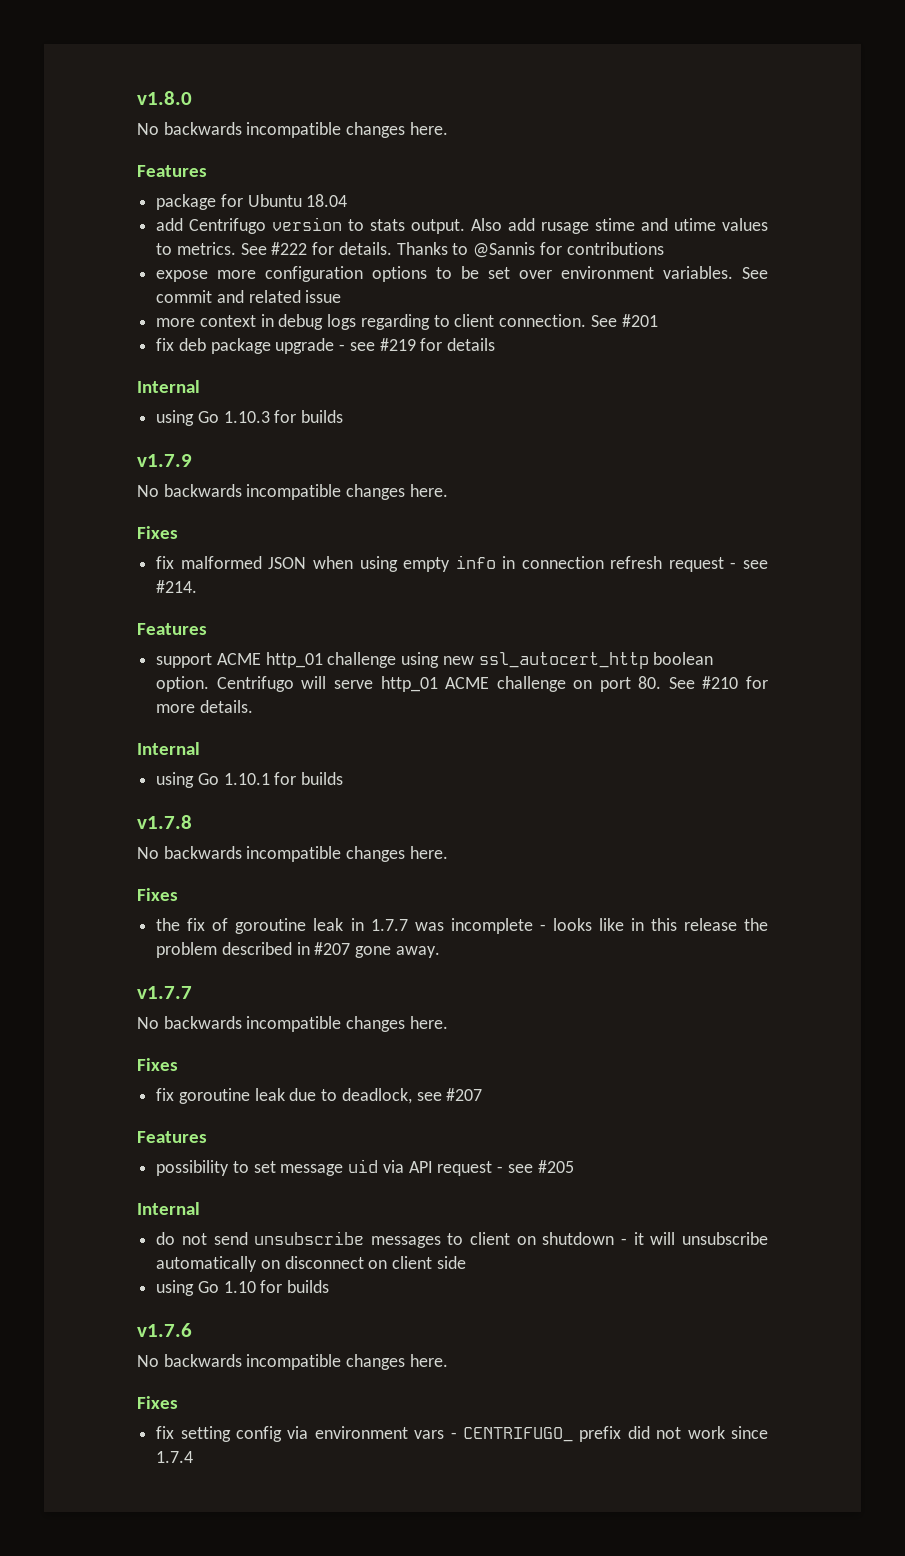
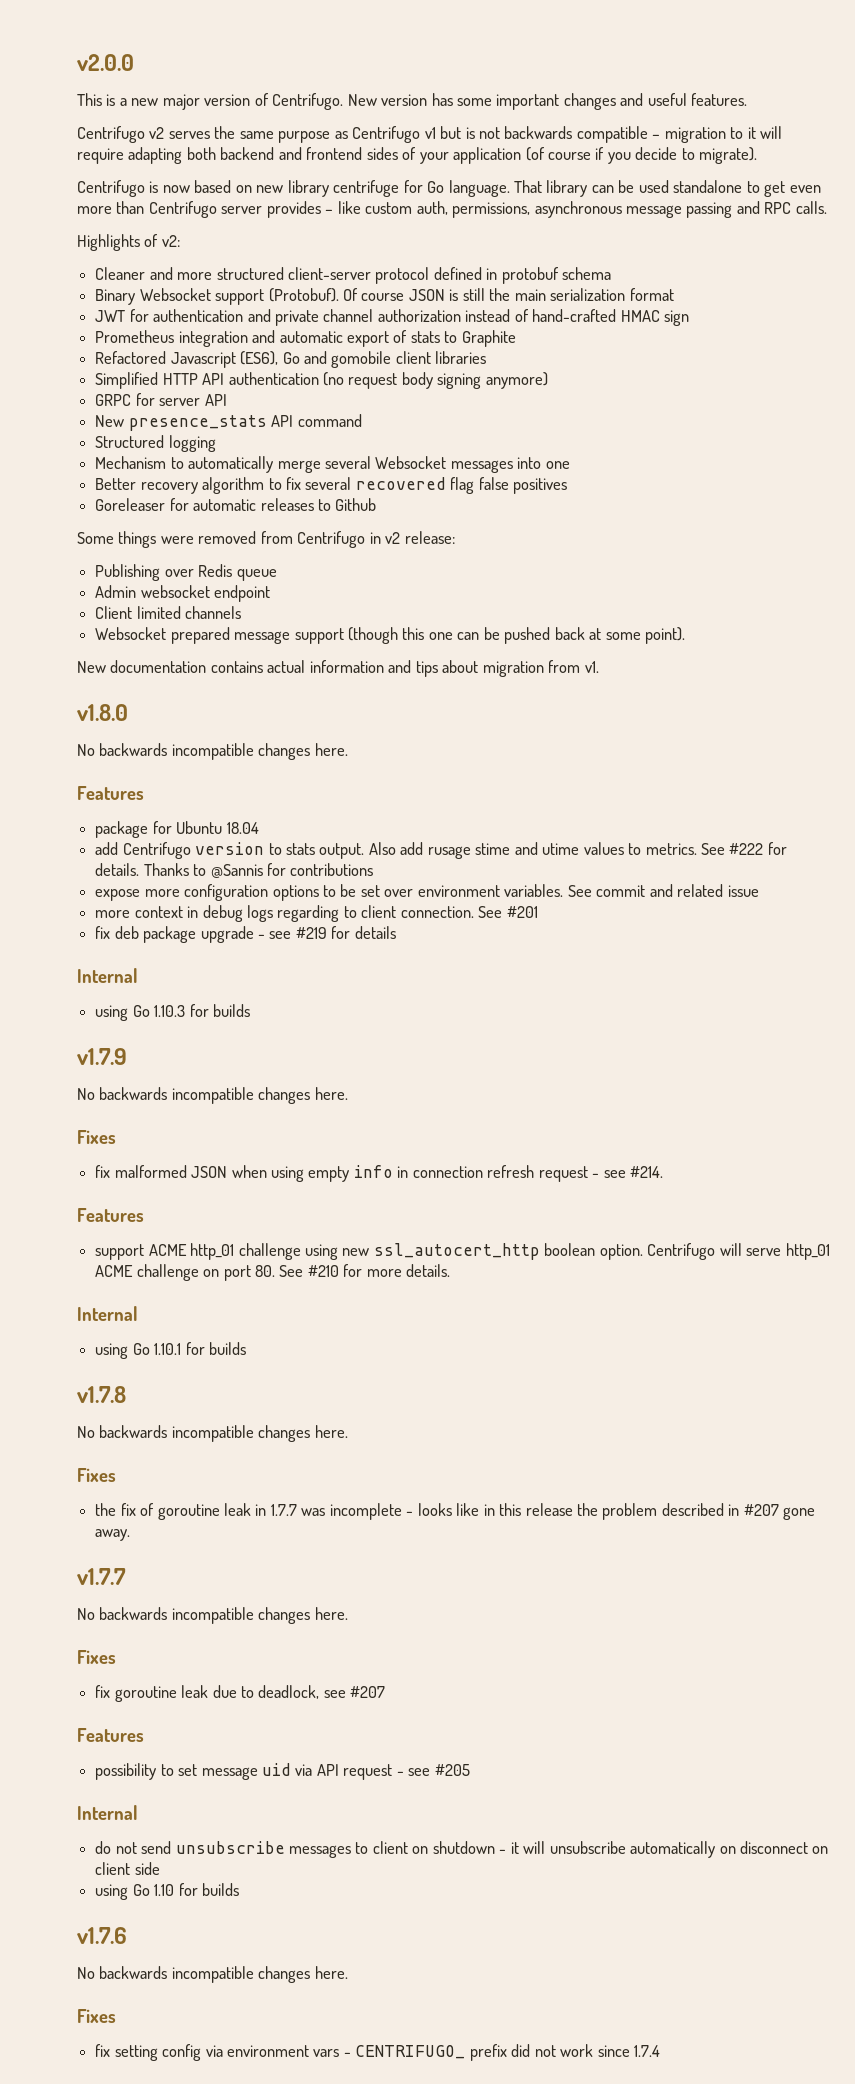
(137, 98) none -> [77,54,134,71] [77,93,748,110] [77,126,783,143] [77,147,758,164] [77,180,821,197] [77,201,827,218] [77,234,180,251] [95,267,612,284] [95,288,674,305] [95,309,690,326] [95,330,516,347] [95,351,487,368] [95,372,548,389] [95,393,227,406] [95,414,362,431] [95,435,216,452] [95,456,570,473] [95,477,568,494] [95,498,377,511] [77,531,455,548] [95,564,277,581] [95,585,271,602] [95,606,242,619] [95,627,686,644] [77,660,599,677] v2.0.0 // This is a new major version of Centrifugo. New version has some important changes and useful features. // Centrifugo v2 serves the same purpose as Centrifugo v1 but is not backwards compatible – migration to it will require adapting both backend and frontend sides of your application (of course if you decide to migrate). // Centrifugo is now based on new library centrifuge for Go language. That library can be used standalone to get even more than Centrifugo server provides – like custom auth, permissions, asynchronous message passing and RPC calls. // Highlights of v2: // Cleaner and more structured client-server protocol defined in protobuf schema // Binary Websocket support (Protobuf). Of course JSON is still the main serialization format // JWT for authentication and private channel authorization instead of hand-crafted HMAC sign // Prometheus integration and automatic export of stats to Graphite // Refactored Javascript (ES6), Go and gomobile client libraries // Simplified HTTP API authentication (no request body signing anymore) // GRPC for server API // New presence_stats API command // Structured logging // Mechanism to automatically merge several Websocket messages into one // Better recovery algorithm to fix several recovered flag false positives // Goreleaser for automatic releases to Github // Some things were removed from Centrifugo in v2 release: // Publishing over Redis queue // Admin websocket endpoint // Client limited channels // Websocket prepared message support (though this one can be pushed back at some point). // New documentation contains actual information and tips about migration from v1. //

